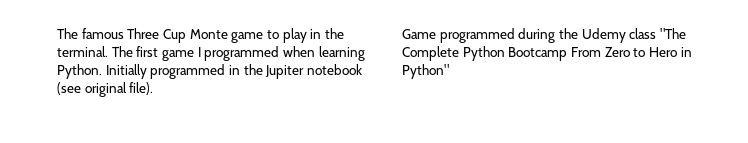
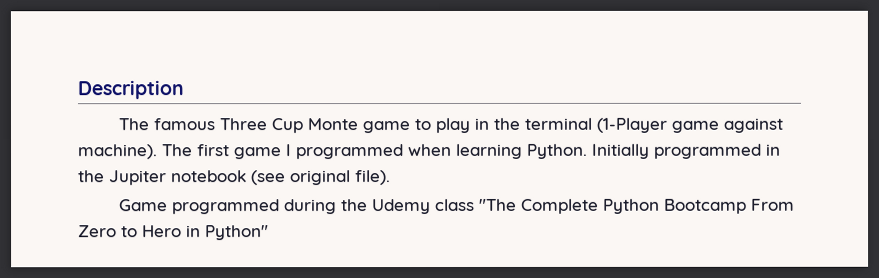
(57, 33) none -> [77,80,184,100] Description //
[57,46,108,57] terminal. -> [523,117,783,133] [78,144,158,160] terminal (1-Player game against machine).

